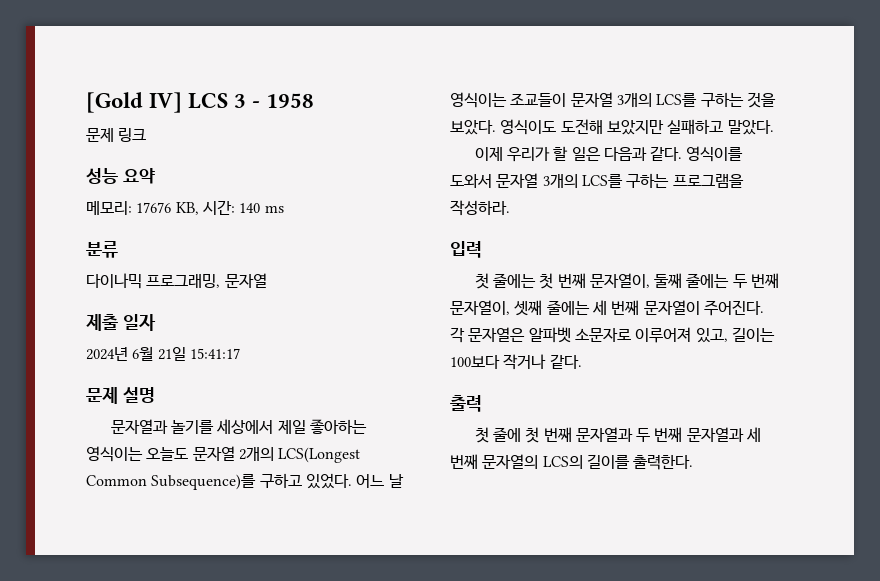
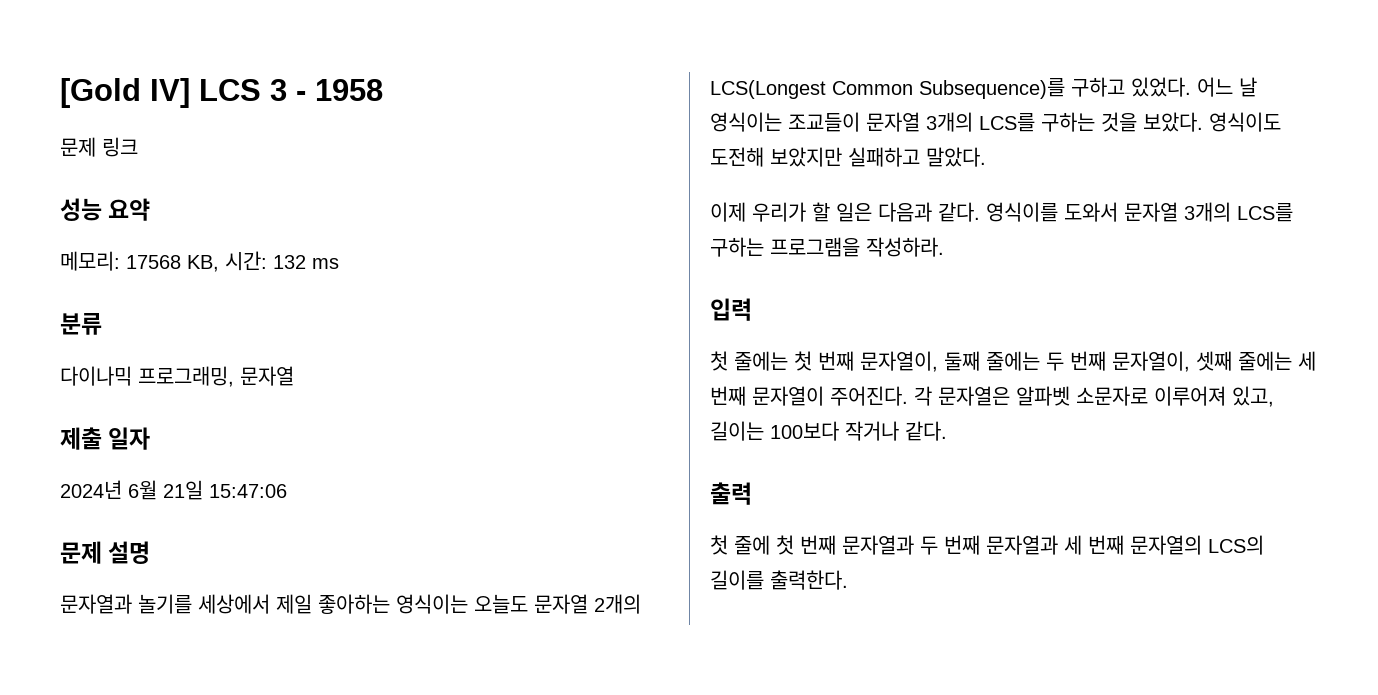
[136,202,172,213] 17676 -> [126,255,181,269] 17568
[239,203,261,213] 140 -> [273,255,306,269] 132
[189,348,240,359] 15:41:17 -> [209,484,287,498] 15:47:06

